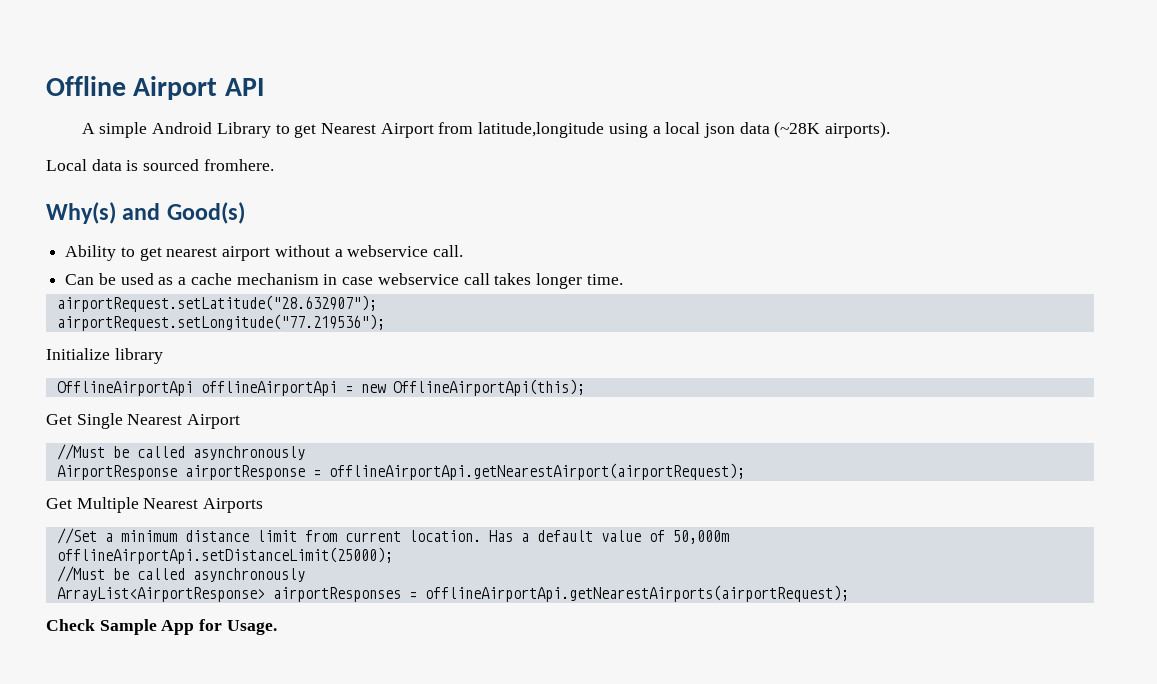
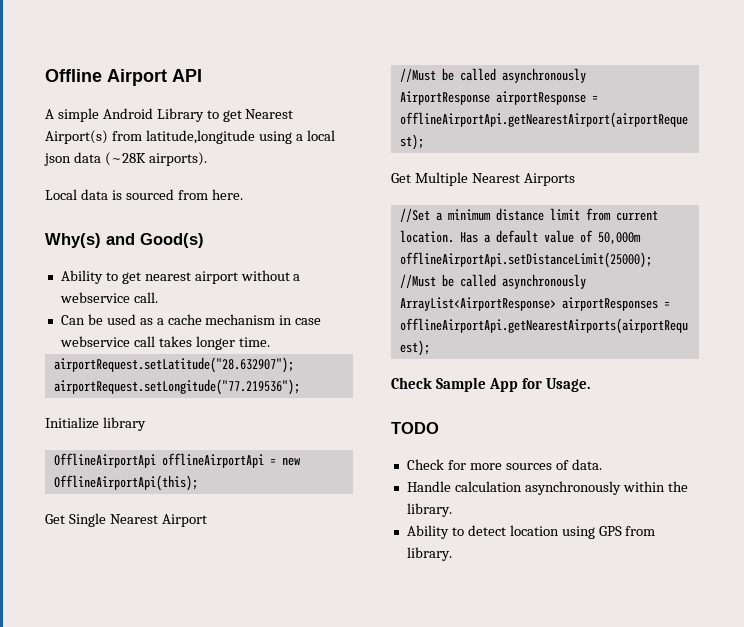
[380,123,434,138] Airport -> [45,130,108,144] Airport(s)
[203,159,274,171] fromhere. -> [177,189,243,200] from here.
(277, 627) none -> [391,422,439,434] [406,459,602,470] [406,481,688,495] [406,503,452,517] [406,525,656,539] [406,547,452,561] // TODO // Check for more sources of data. // Handle calculation asynchronously within the library. // Ability to detect location using GPS from library.

